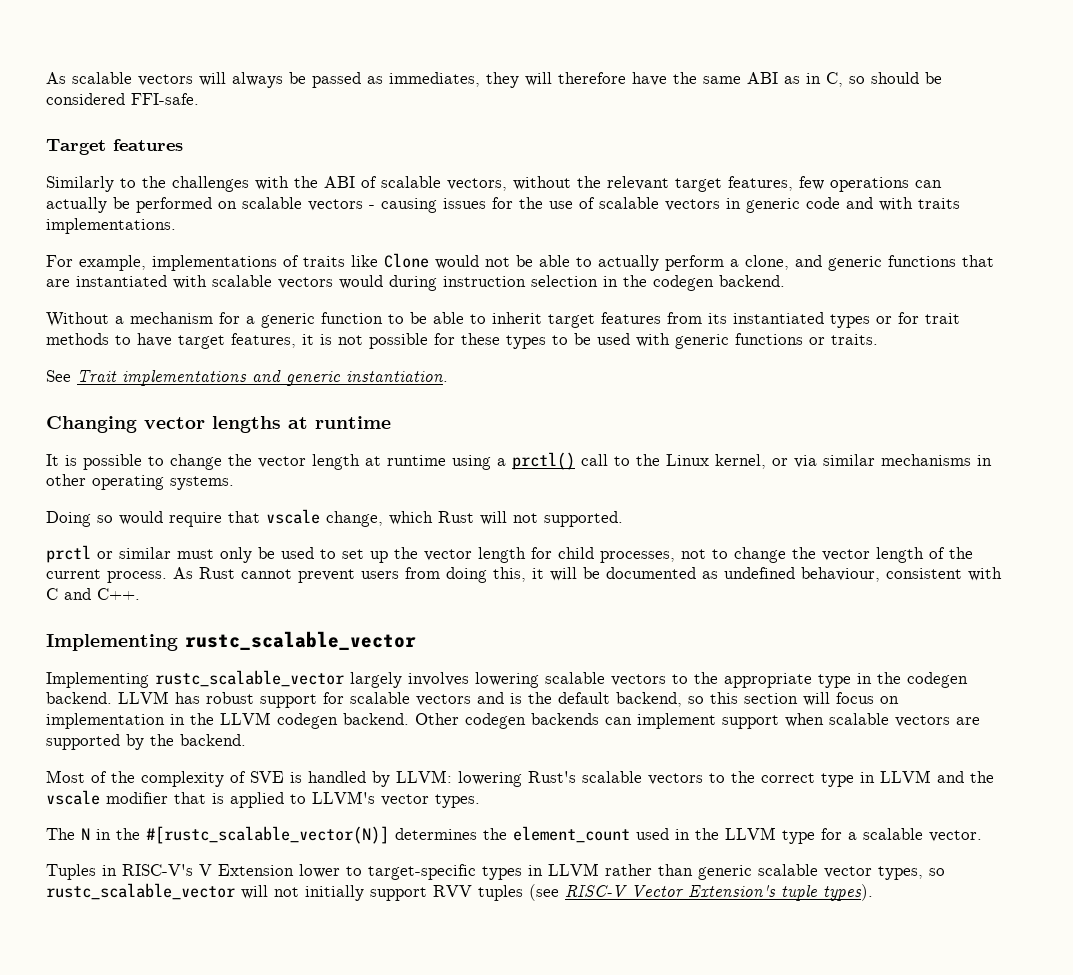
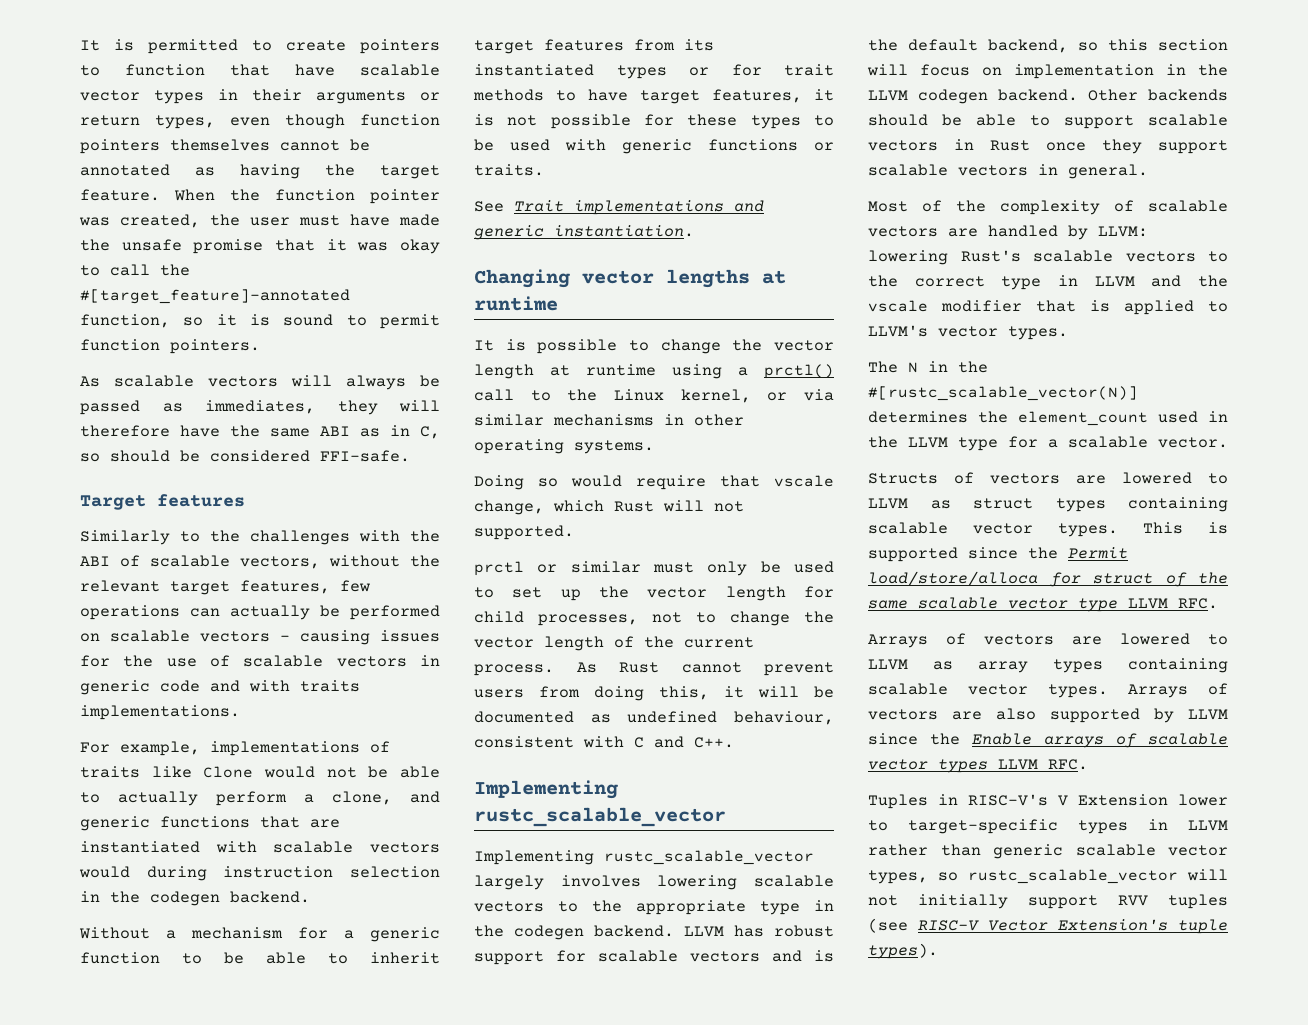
(46, 78) none -> [80,39,440,54] [80,64,440,76] [80,89,440,104] [80,114,440,129] [80,139,370,154] [80,164,440,179] [80,189,440,204] [79,214,440,228] [80,239,440,254] [80,264,190,276] [80,289,350,304] [80,314,440,329] [80,339,260,354] It is permitted to create pointers to function that have scalable vector types in their arguments or return types, even though function pointers themselves cannot be annotated as having the target feature. When the function pointer was created, the user must have made the unsafe promise that it was okay to call the #[target_feature]-annotated function, so it is sound to permit function pointers. //
[465,713,980,729] [46,734,246,750] codegen backends can implement support when scalable vectors are supported by the backend. -> [1148,89,1228,101] [868,114,1228,129] [868,139,1228,154] [868,164,1148,179] backends should be able to support scalable vectors in Rust once they support scalable vectors in general.
[250,771,302,783] SVE is -> [1148,200,1228,212] [868,226,978,237] scalable vectors are
(982, 836) none -> [868,472,1228,484] [868,497,1228,512] [868,522,1228,537] [868,547,1128,562] [868,571,1228,587] [868,597,1218,612] [868,633,1228,648] [868,658,1228,673] [868,683,1228,698] [868,708,1228,723] [868,733,1228,748] [868,759,1088,773] // Structs of vectors are lowered to LLVM as struct types containing scalable vector types. This is supported since the Permit load/store/alloca for struct of the same scalable vector type LLVM RFC. // Arrays of vectors are lowered to LLVM as array types containing scalable vector types. Arrays of vectors are also supported by LLVM since the Enable arrays of scalable vector types LLVM RFC.

